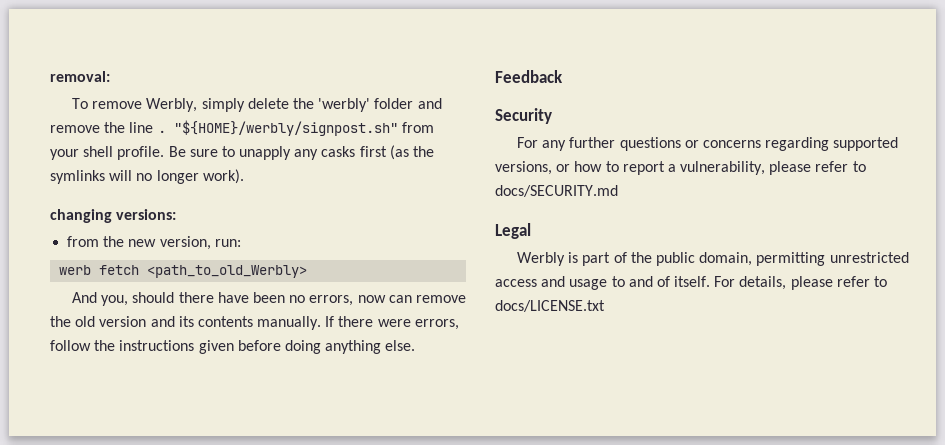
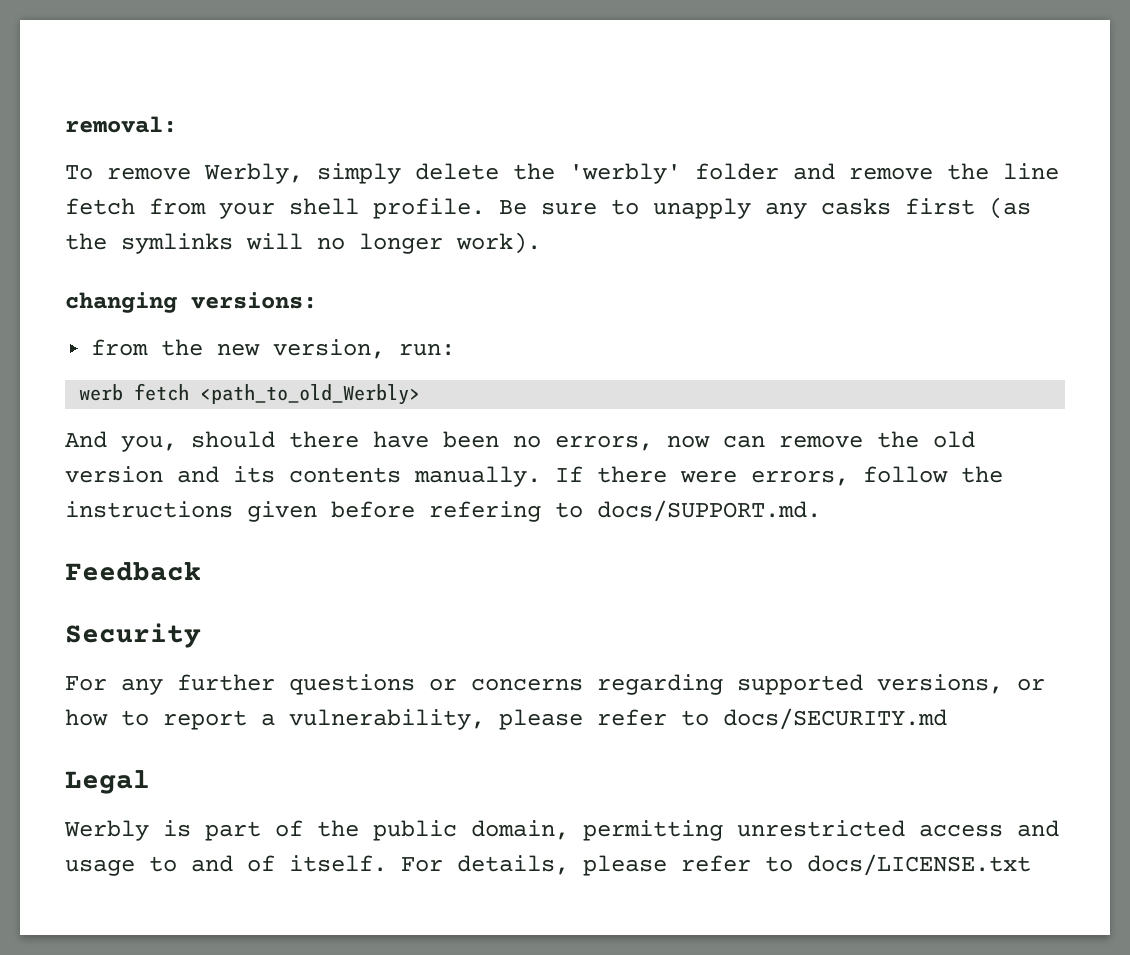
[157,120,398,136] . "${HOME}/werbly/signpost.sh" -> [65,198,135,215] fetch
[284,340,416,354] doing anything else. -> [429,500,821,522] refering to docs/SUPPORT.md.

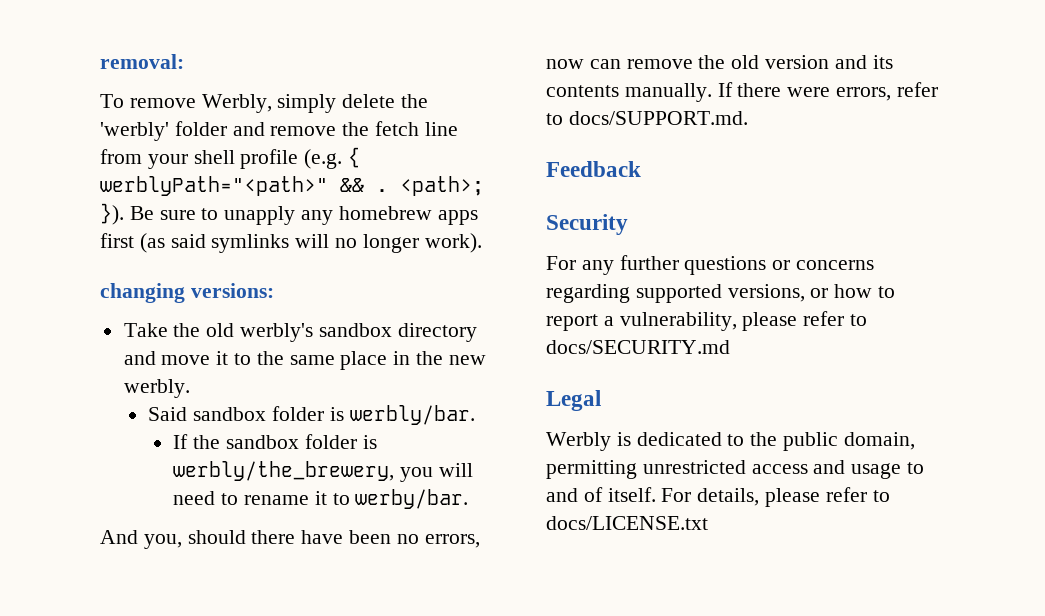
[1003,163,1059,180] [65,198,135,215] line fetch -> [375,121,458,136] fetch line
[373,198,485,219] profile. -> [240,147,361,169] [100,176,484,196] [100,203,124,225] profile (e.g. { werblyPath="<path>" && . <path>; }).
[821,198,891,215] casks -> [338,206,478,225] homebrew apps
[65,233,107,250] the -> [170,234,206,248] said
[91,339,456,359] [79,383,421,405] from the new version, run: // werb fetch <path_to_old_Werbly> -> [123,323,477,342] [123,351,486,370] [123,379,190,398] [148,405,475,425] [173,434,377,449] [173,461,473,482] [173,489,469,509] Take the old werbly's sandbox directory and move it to the same place in the new werbly. // Said sandbox folder is werbly/bar. // If the sandbox folder is werbly/the_brewery, you will need to rename it to werby/bar.
[863,466,1003,483] [65,501,541,522] follow the instructions given before refering -> [896,82,938,97] refer
[205,820,303,841] part of -> [636,432,745,446] dedicated to

